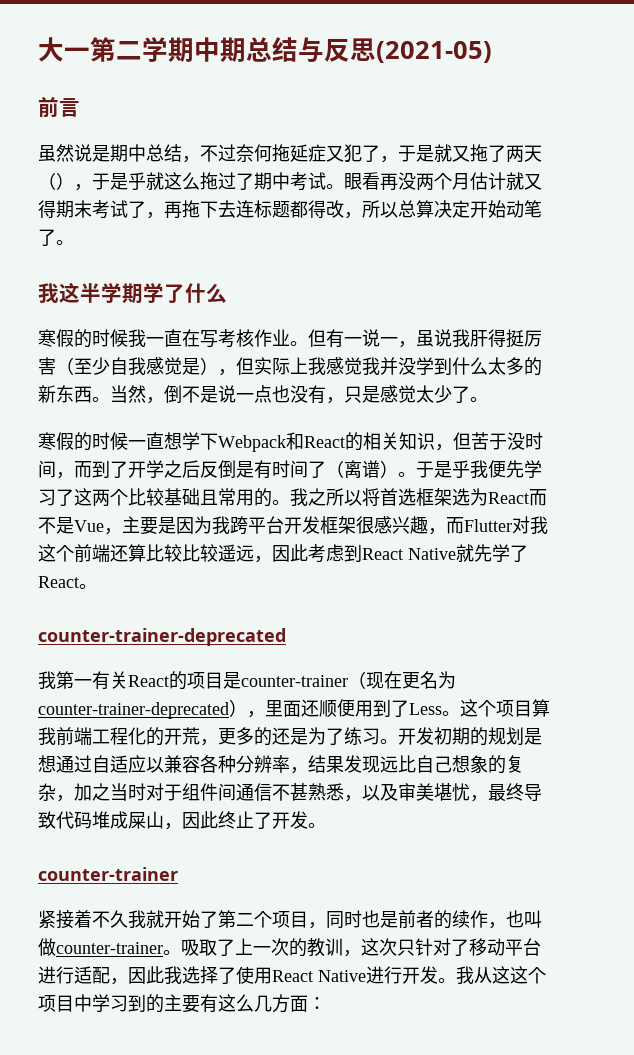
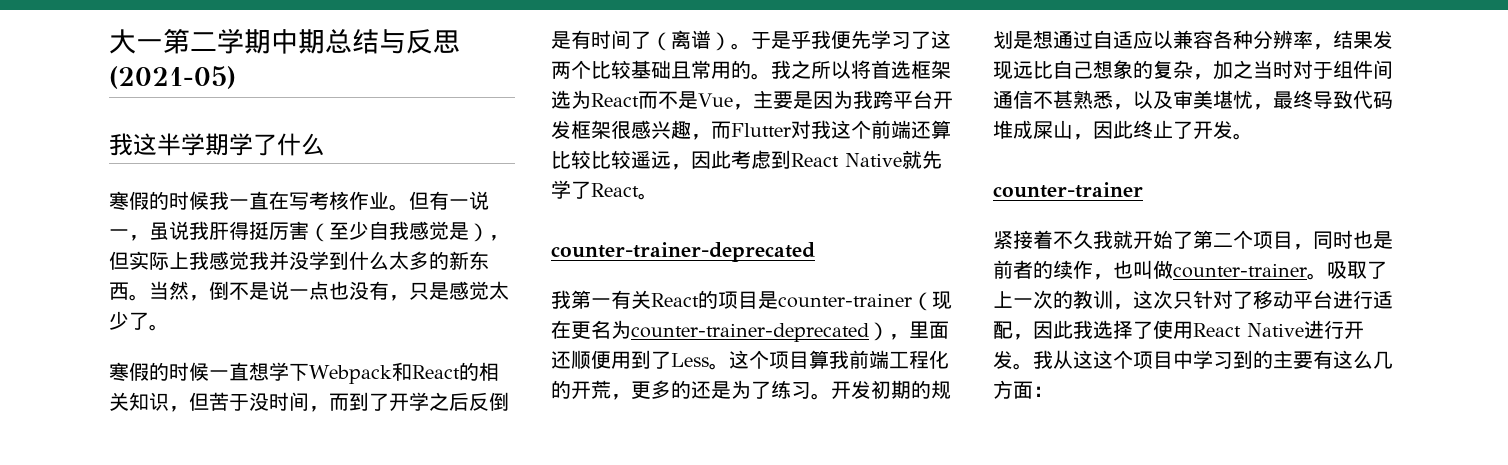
[38,97,80,118] [38,144,542,163] [38,172,542,191] [38,200,542,219] [38,229,74,246] // 前言 // 虽然说是期中总结，不过奈何拖延症又犯了，于是就又拖了两天（），于是乎就这么拖过了期中考试。眼看再没两个月估计就又得期末考试了，再拖下去连标题都得改，所以总算决定开始动笔了。 -> (236, 77) none

